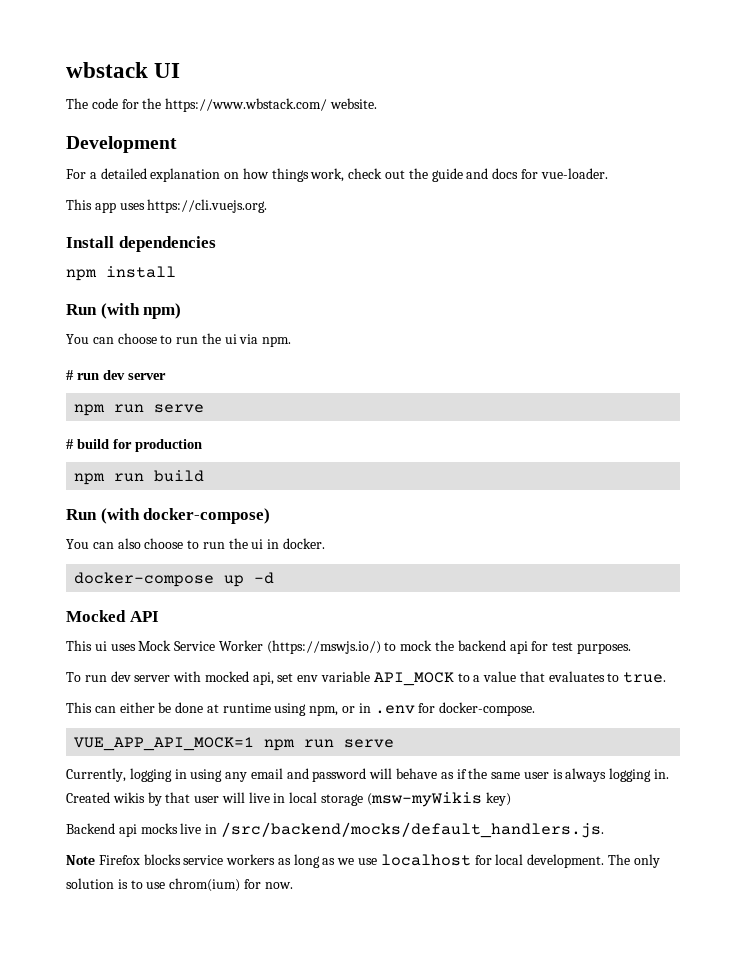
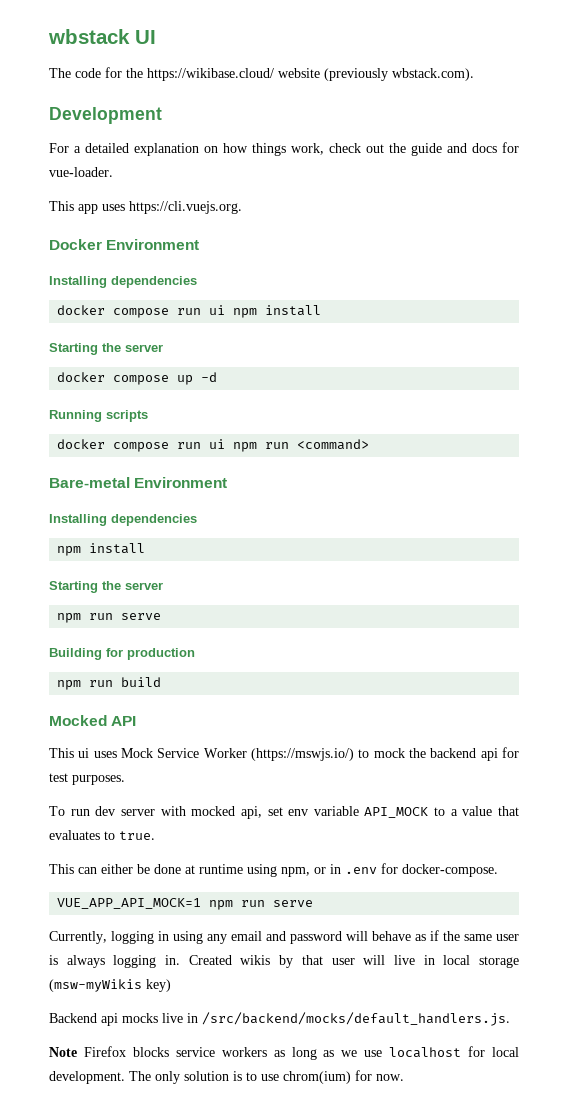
[165,98,377,112] https://www.wbstack.com/ website. -> [147,68,474,81] https://wikibase.cloud/ website (previously wbstack.com).
[66,236,216,252] [66,266,176,281] [66,303,182,319] [66,333,292,347] [66,370,125,380] Install dependencies // npm install // Run (with npm) // You can choose to run the ui via npm. // # run dev -> [49,239,200,250] [49,276,197,288] [57,305,322,318] [49,343,163,355] [57,372,218,385] [49,410,148,422] [57,439,370,452] [49,477,228,488] [49,514,197,526] [57,543,146,556] [49,581,121,593] Docker Environment // Installing dependencies // docker compose run ui npm install // Starting the server // docker compose up -d // Running scripts // docker compose run ui npm run <command> // Bare-metal Environment // Installing dependencies // npm install // Starting the
[66,439,109,449] # build -> [49,648,102,660] Building
[66,508,271,524] [66,538,326,549] [74,572,275,587] // Run (with docker-compose) // You can also choose to run the ui in docker. // docker-compose up -d -> (162, 682) none

